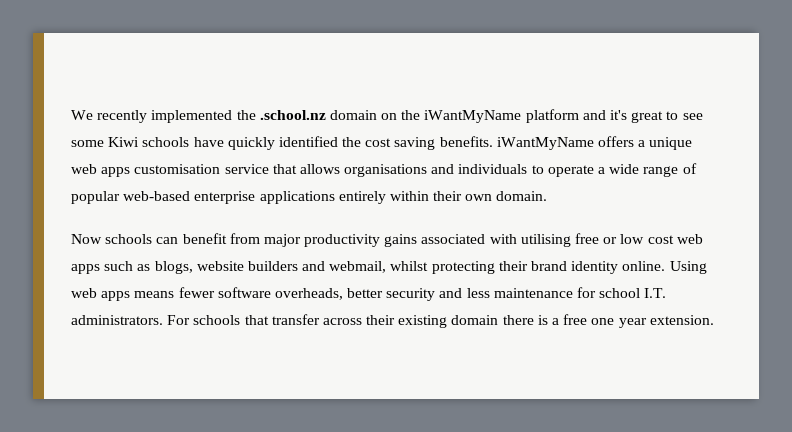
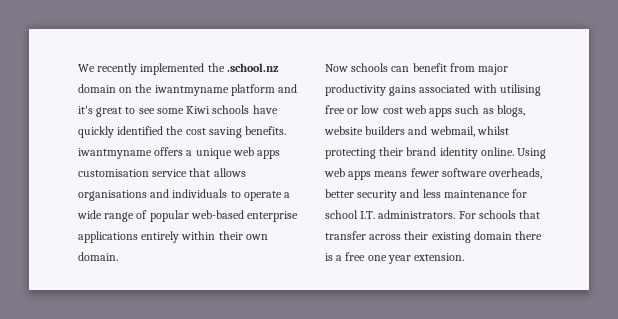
[424,110,522,123] iWantMyName -> [154,85,229,96] iwantmyname
[496,137,594,150] iWantMyName -> [78,148,152,159] iwantmyname

